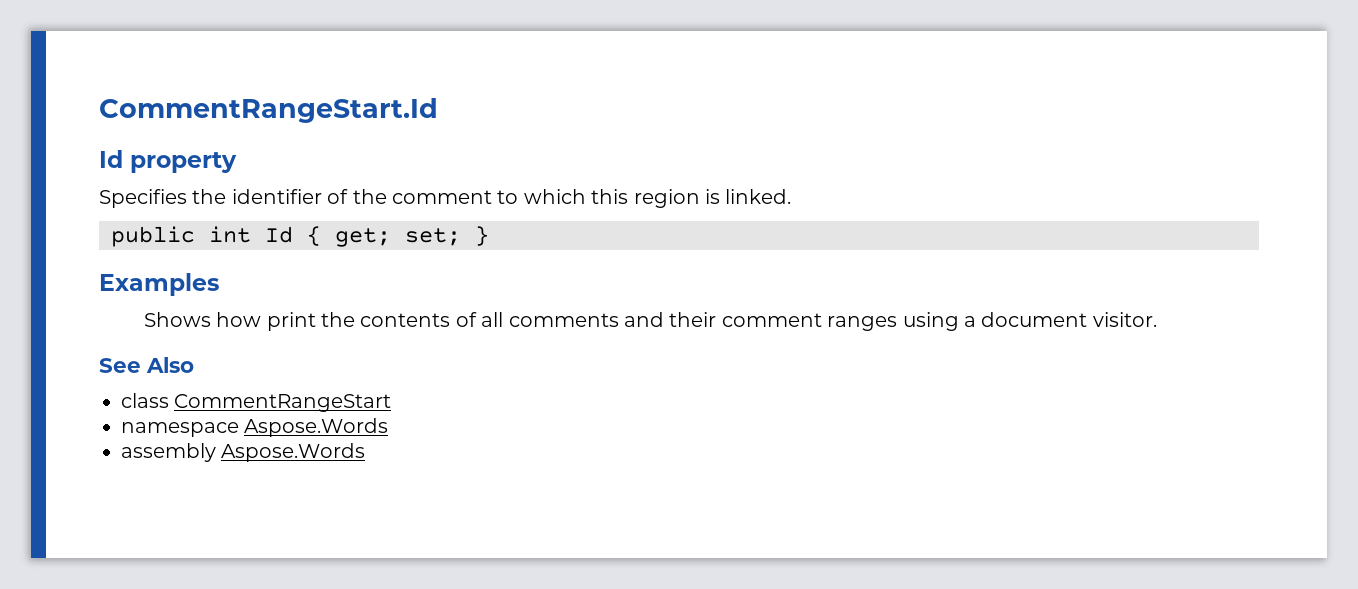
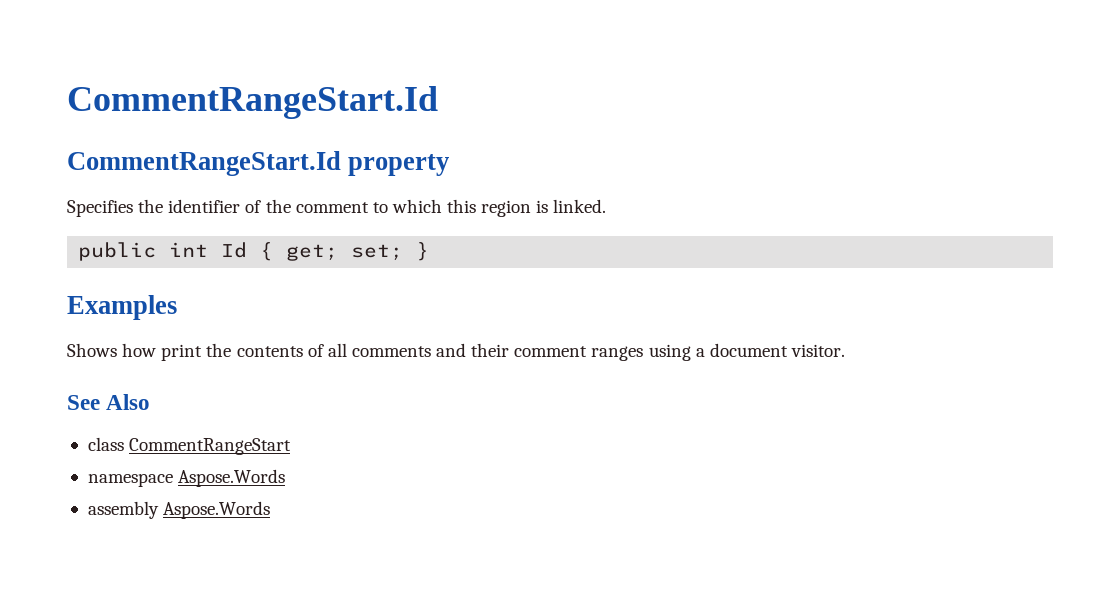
[99,150,123,168] Id -> [67,151,341,176] CommentRangeStart.Id

